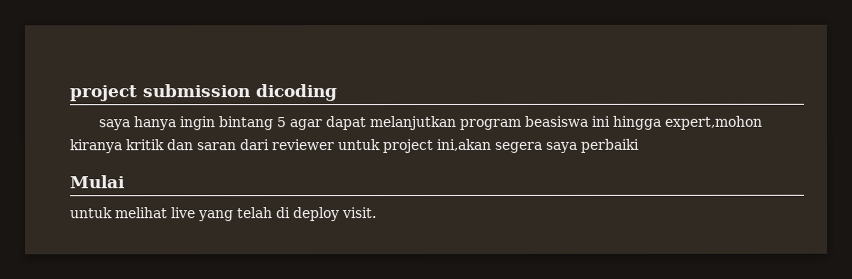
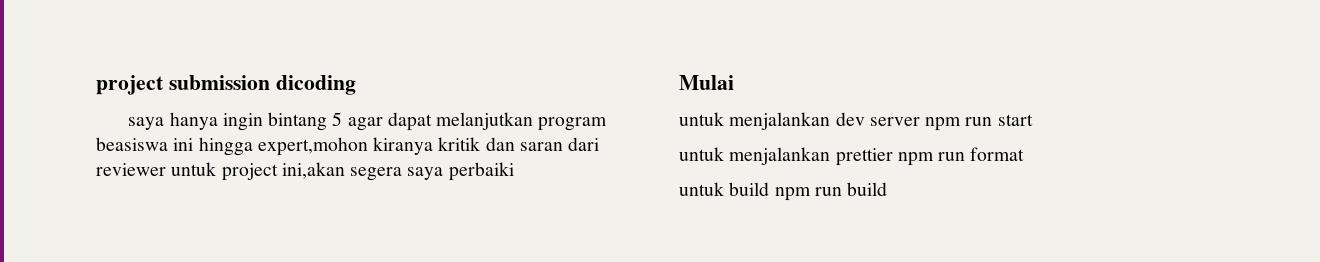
[115,207,377,222] melihat live yang telah di deploy visit. -> [729,112,1033,131] [679,147,1025,166] [679,182,888,201] menjalankan dev server npm run start // untuk menjalankan prettier npm run format // untuk build npm run build

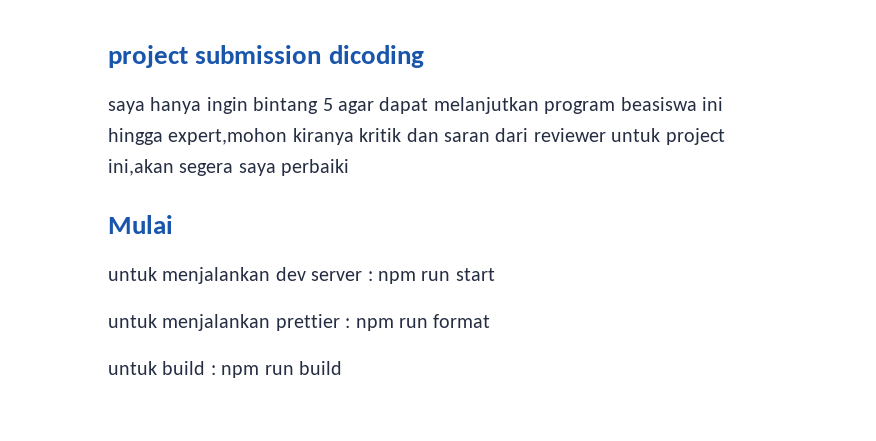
(920, 121) none -> [367,271,373,281] :
(893, 157) none -> [345,318,351,328] :
(770, 189) none -> [210,365,216,375] :

